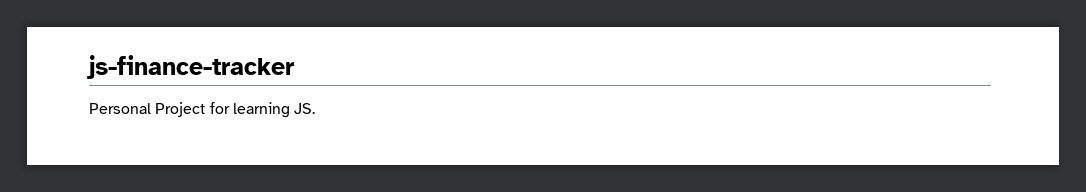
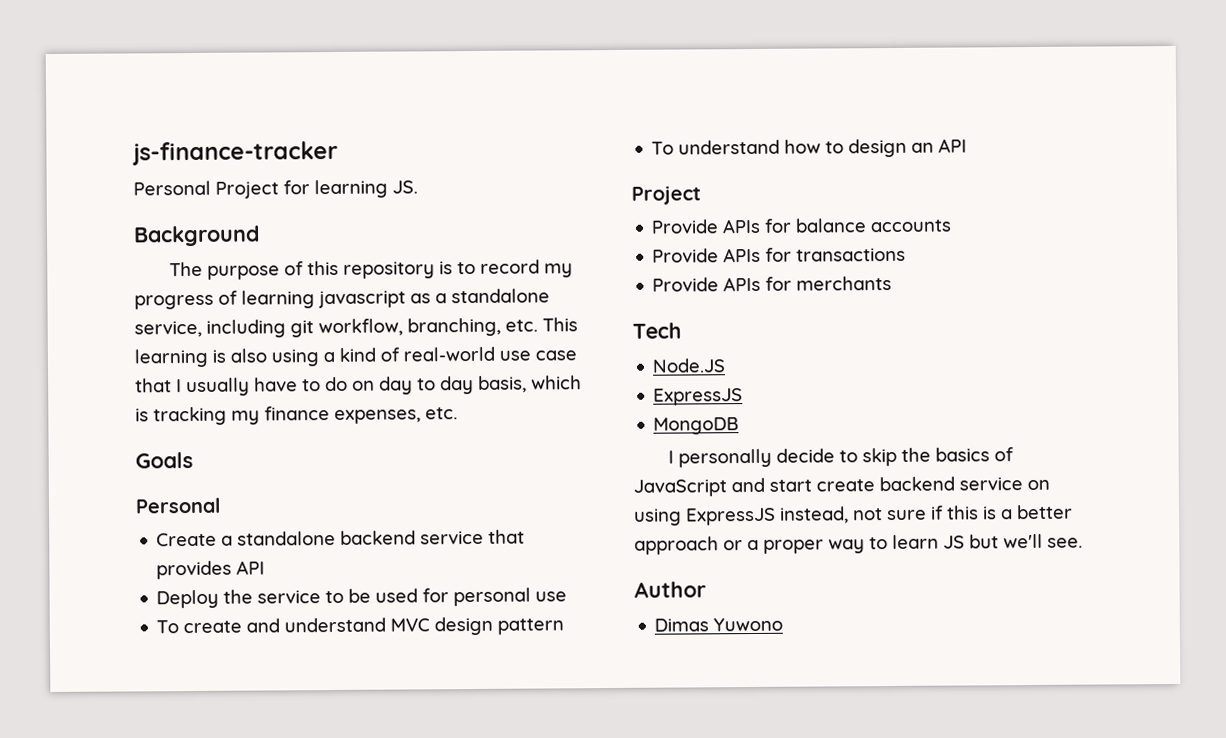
(316, 108) none -> [133,225,260,247] [168,259,573,280] [134,288,550,310] [134,317,578,338] [134,346,577,368] [135,375,582,397] [135,406,458,426] [135,452,193,469] [135,497,221,514] [156,529,526,547] [156,560,266,580] [156,587,568,609] [156,616,565,636] [651,138,968,158] [631,185,701,205] [651,218,953,234] [652,247,907,263] [652,275,893,292] [632,322,682,339] [652,358,727,373] [653,388,744,406] [653,417,740,435] [667,447,1014,468] [633,476,1050,497] [634,504,1073,526] [634,533,1083,555] [634,581,706,598] [654,617,784,632] // Background // The purpose of this repository is to record my progress of learning javascript as a standalone service, including git workflow, branching, etc. This learning is also using a kind of real-world use case that I usually have to do on day to day basis, which is tracking my finance expenses, etc. // Goals // Personal // Create a standalone backend service that provides API // Deploy the service to be used for personal use // To create and understand MVC design pattern // To understand how to design an API // Project // Provide APIs for balance accounts // Provide APIs for transactions // Provide APIs for merchants // Tech // Node.JS // ExpressJS // MongoDB // I personally decide to skip the basics of JavaScript and start create backend service on using ExpressJS instead, not sure if this is a better approach or a proper way to learn JS but we'll see. // Author // Dimas Yuwono

